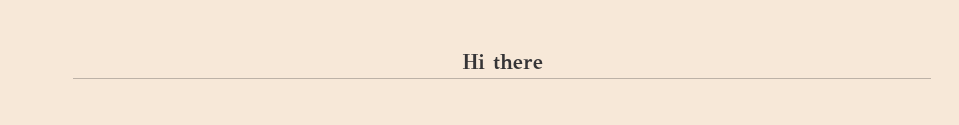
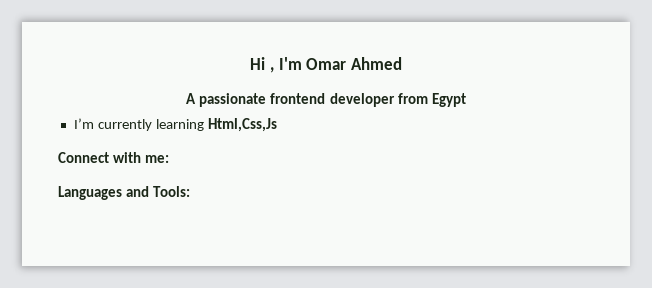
[492,54,543,70] there -> [269,57,402,73] [186,93,466,107] [73,118,277,132] [58,152,170,163] [58,186,191,200] , I'm Omar Ahmed // A passionate frontend developer from Egypt // I’m currently learning Html,Css,Js // Connect with me: // Languages and Tools:

